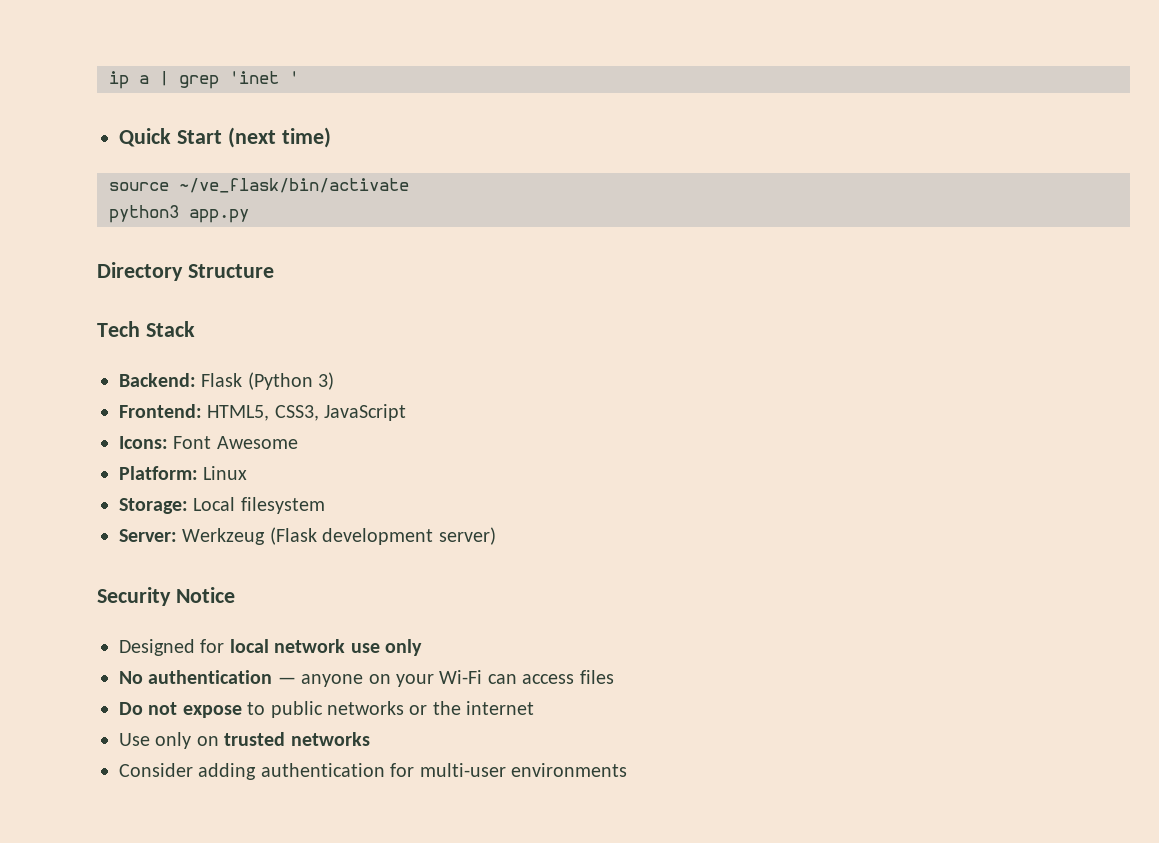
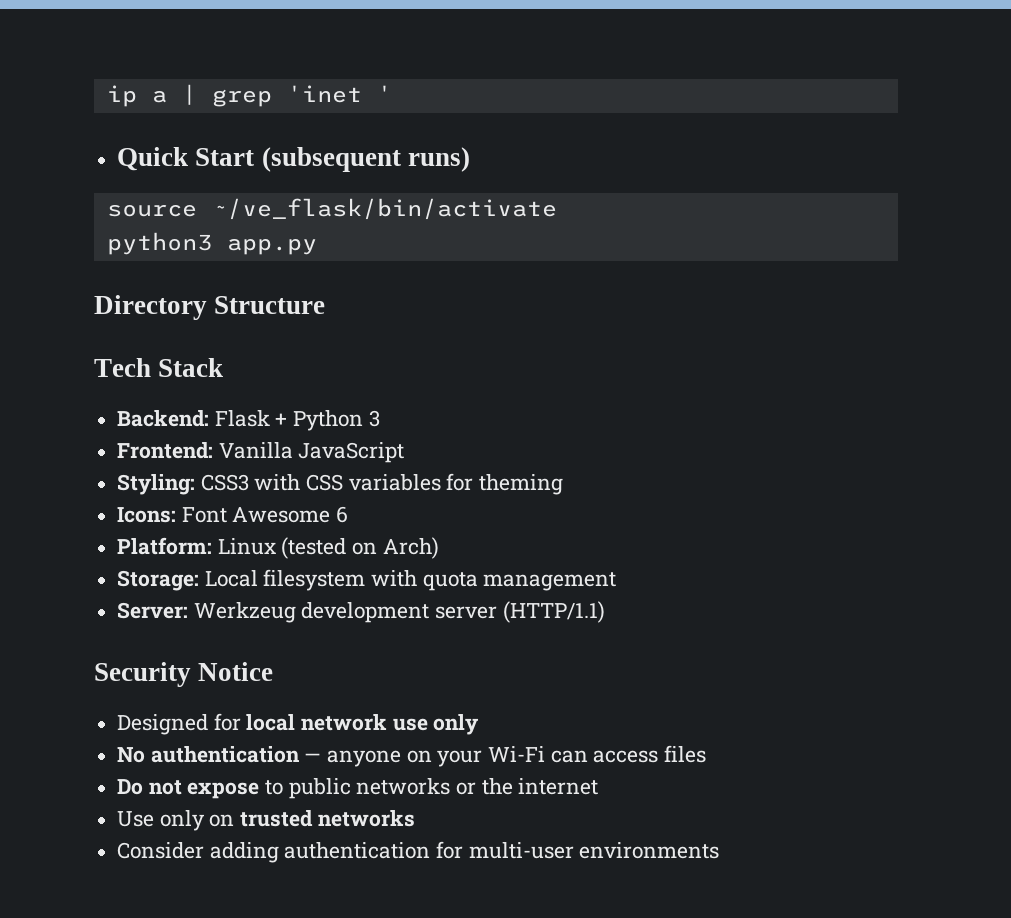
[227,127,331,148] (next time) -> [261,147,470,172] (subsequent runs)
[247,372,335,390] (Python 3) -> [275,410,380,431] + Python 3
[207,405,319,421] HTML5, CSS3, -> [218,442,293,459] Vanilla
(407, 412) none -> [117,473,564,495] // Styling: CSS3 with CSS variables for theming
(298, 442) none -> [336,506,349,523] 6
(248, 473) none -> [281,537,439,559] (tested on Arch)
(325, 505) none -> [371,570,617,591] with quota management
[269,527,496,545] (Flask development server) -> [301,601,605,623] development server (HTTP/1.1)

